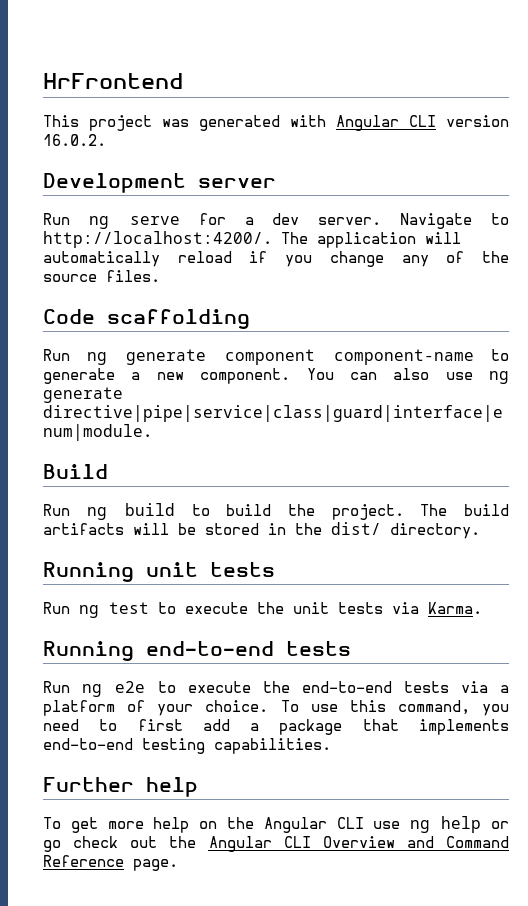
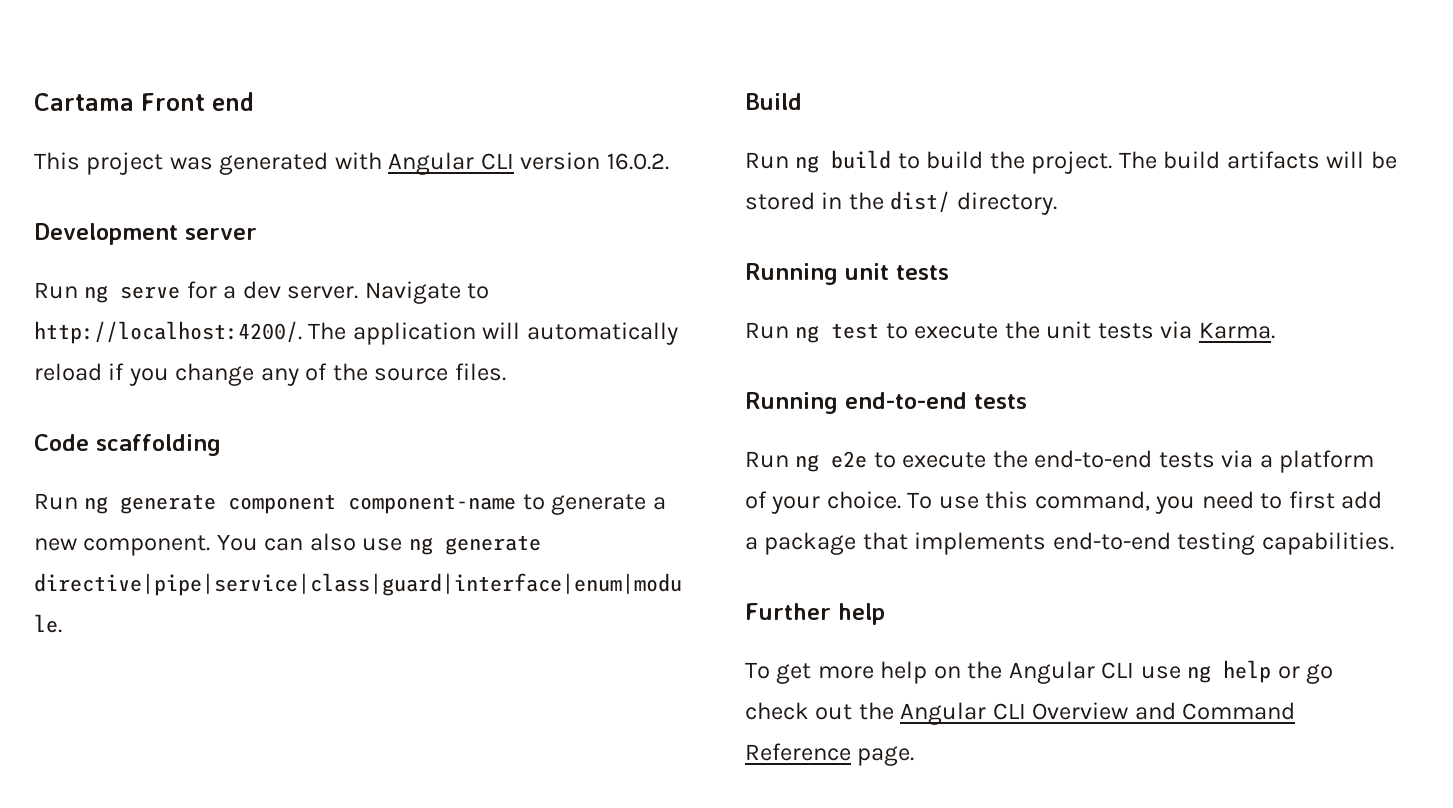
[43,73,183,89] HrFrontend -> [34,92,254,111] Cartama Front end

